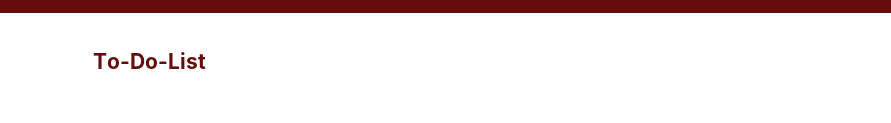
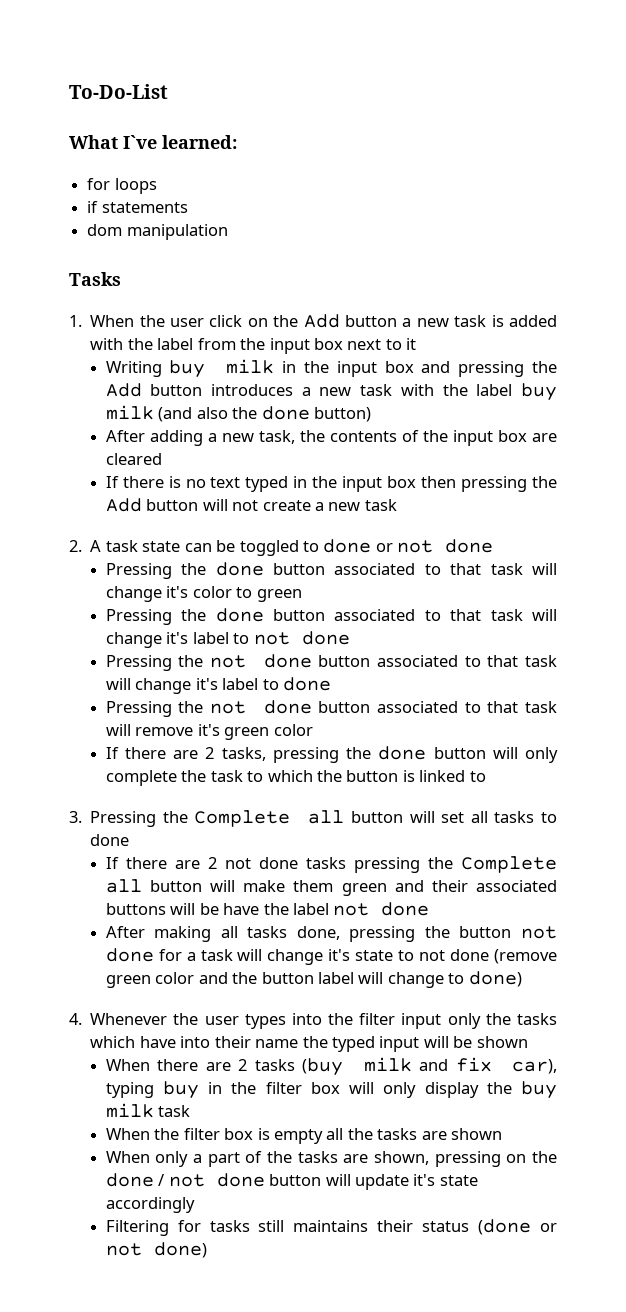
(206, 60) none -> [69,135,237,149] [87,178,157,194] [87,201,188,213] [87,224,228,240] [69,272,121,286] [69,314,557,328] [90,338,417,354] [105,359,558,378] [105,383,558,401] [105,405,371,422] [105,430,557,446] [105,453,162,465] [105,476,557,492] [105,498,397,512] [69,539,494,556] [105,562,558,579] [105,586,302,602] [105,608,558,625] [105,631,350,648] [105,654,557,671] [105,677,331,694] [105,700,557,717] [105,724,313,740] [105,746,558,763] [105,770,486,786] [69,810,558,827] [90,834,130,846] [105,856,557,873] [105,879,558,896] [105,902,430,916] [105,926,558,942] [105,948,557,965] [105,971,522,988] [69,1013,558,1029] [90,1036,528,1052] [105,1057,558,1076] [105,1081,557,1099] [105,1103,191,1118] [105,1128,503,1144] [105,1151,557,1167] [105,1173,478,1190] [105,1197,195,1213] [105,1219,558,1236] [105,1242,207,1258] // What I`ve learned: // for loops // if statements // dom manipulation // Tasks // 1. When the user click on the Add button a new task is added with the label from the input box next to it // Writing buy milk in the input box and pressing the Add button introduces a new task with the label buy milk (and also the done button) // After adding a new task, the contents of the input box are cleared // If there is no text typed in the input box then pressing the Add button will not create a new task // 2. A task state can be toggled to done or not done // Pressing the done button associated to that task will change it's color to green // Pressing the done button associated to that task will change it's label to not done // Pressing the not done button associated to that task will change it's label to done // Pressing the not done button associated to that task will remove it's green color // If there are 2 tasks, pressing the done button will only complete the task to which the button is linked to // 3. Pressing the Complete all button will set all tasks to done // If there are 2 not done tasks pressing the Complete all button will make them green and their associated buttons will be have the label not done // After making all tasks done, pressing the button not done for a task will change it's state to not done (remove green color and the button label will change to done) // 4. Whenever the user types into the filter input only the tasks which have into their name the typed input will be shown // When there are 2 tasks (buy milk and fix car), typing buy in the filter box will only display the buy milk task // When the filter box is empty all the tasks are shown // When only a part of the tasks are shown, pressing on the done / not done button will update it's state accordingly // Filtering for tasks still maintains their status (done or not done)

